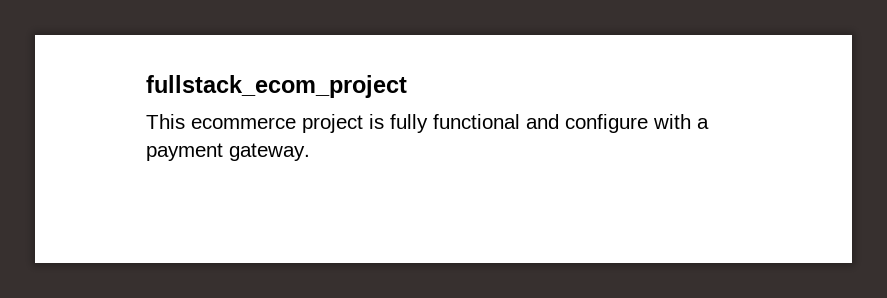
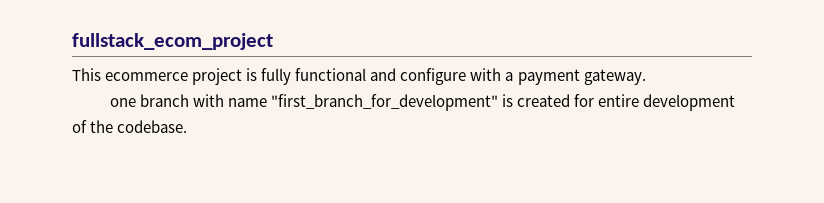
(310, 152) none -> [109,94,736,111] [72,120,188,133] // one branch with name "first_branch_for_development" is created for entire development of the codebase.

